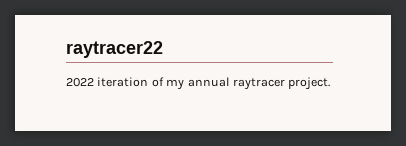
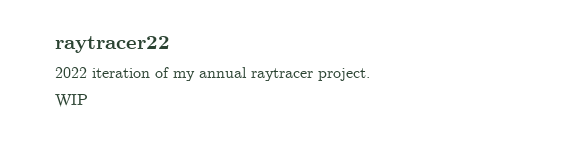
(331, 83) none -> [55,94,88,108] // WIP

